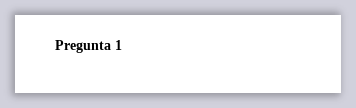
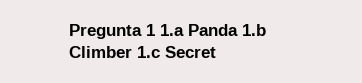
(122, 45) none -> [160,24,266,36] [69,46,216,58] 1.a Panda 1.b Climber 1.c Secret

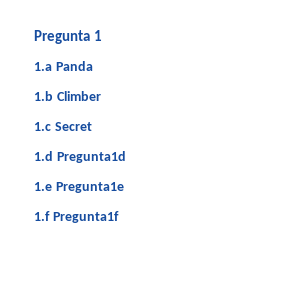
(155, 30) none -> (102, 35) //
(238, 30) none -> (93, 66) //
(132, 52) none -> (101, 96) //
(216, 52) none -> [34,151,126,163] [34,182,124,193] [34,211,119,223] // 1.d Pregunta1d // 1.e Pregunta1e // 1.f Pregunta1f

